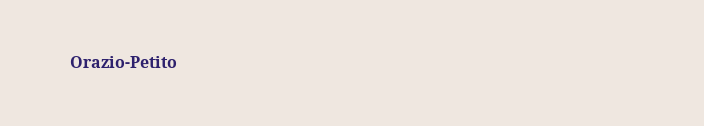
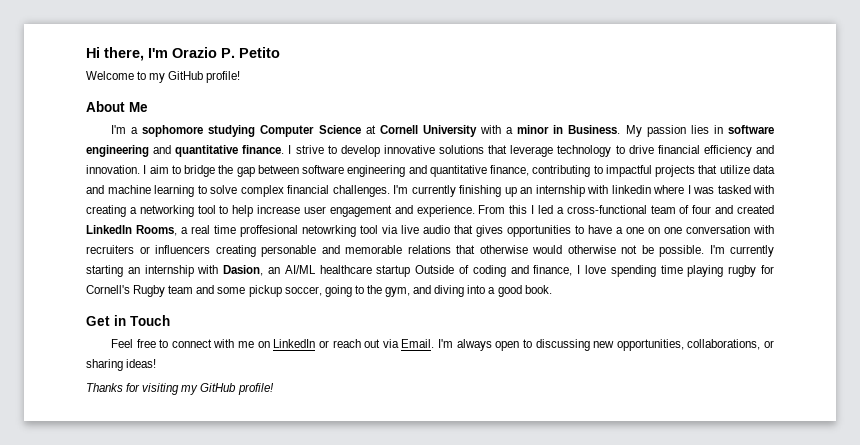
[70,56,177,68] Orazio-Petito -> [86,47,280,61] [86,71,241,83] [86,101,148,112] [110,125,775,137] [86,145,775,157] [86,165,776,177] [86,185,774,197] [86,205,774,217] [86,225,774,237] [86,245,774,257] [86,265,774,277] [86,285,552,297] [86,315,170,326] [110,339,775,351] [86,359,157,371] [86,383,274,395] Hi there, I'm Orazio P. Petito // Welcome to my GitHub profile! // About Me // I'm a sophomore studying Computer Science at Cornell University with a minor in Business. My passion lies in software engineering and quantitative finance. I strive to develop innovative solutions that leverage technology to drive financial efficiency and innovation. I aim to bridge the gap between software engineering and quantitative finance, contributing to impactful projects that utilize data and machine learning to solve complex financial challenges. I'm currently finishing up an internship with linkedin where I was tasked with creating a networking tool to help increase user engagement and experience. From this I led a cross-functional team of four and created LinkedIn Rooms, a real time proffesional netowrking tool via live audio that gives opportunities to have a one on one conversation with recruiters or influencers creating personable and memorable relations that otherwise would otherwise not be possible. I'm currently starting an internship with Dasion, an AI/ML healthcare startup Outside of coding and finance, I love spending time playing rugby for Cornell's Rugby team and some pickup soccer, going to the gym, and diving into a good book. // Get in Touch // Feel free to connect with me on LinkedIn or reach out via Email. I'm always open to discussing new opportunities, collaborations, or sharing ideas! // Thanks for visiting my GitHub profile!

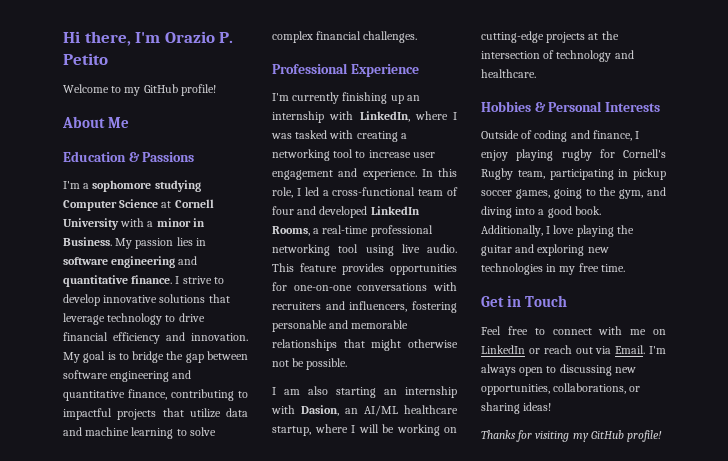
(148, 107) none -> [63,151,195,162] // Education & Passions
[143,165,169,174] I aim -> [63,351,116,363] My goal is
(390, 191) none -> [272,63,419,77] // Professional Experience //
[611,185,651,194] linkedin -> [359,111,410,122] LinkedIn,
[232,205,254,217] help -> (366, 154) none
[478,205,528,214] From this -> [421,168,457,177] [272,187,293,198] In this role,
[737,205,774,214] created -> [319,206,368,218] developed
[191,225,774,237] [86,245,562,257] real time proffesional netowrking tool via live audio that gives opportunities to have a one on one conversation with recruiters or influencers creating personable and memorable relations that otherwise would -> [322,225,433,237] [272,244,457,256] [272,263,457,275] [272,282,457,291] [272,301,457,313] [272,320,409,332] [272,339,402,351] real-time professional networking tool using live audio. This feature provides opportunities for one-on-one conversations with recruiters and influencers, fostering personable and memorable relationships that might
[709,245,774,257] I'm currently -> [272,386,328,395] // I am also
[376,265,411,277] startup -> [272,424,457,436] [481,31,619,43] [481,50,634,62] [481,69,536,78] [481,101,660,112] startup, where I will be working on cutting-edge projects at the intersection of technology and healthcare. // Hobbies & Personal Interests //
[585,265,683,277] love spending time -> [481,150,508,161] enjoy
[168,285,322,297] team and some pickup soccer, -> [517,168,666,180] [481,189,550,199] team, participating in pickup soccer games,
(552, 289) none -> [481,225,634,237] [481,244,609,256] [481,263,625,275] Additionally, I love playing the guitar and exploring new technologies in my free time.

